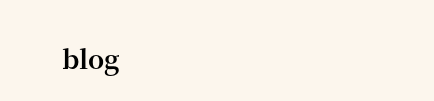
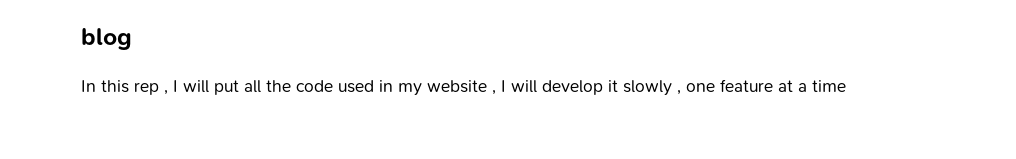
(120, 62) none -> [81,79,846,96] // In this rep , I will put all the code used in my website , I will develop it slowly , one feature at a time

